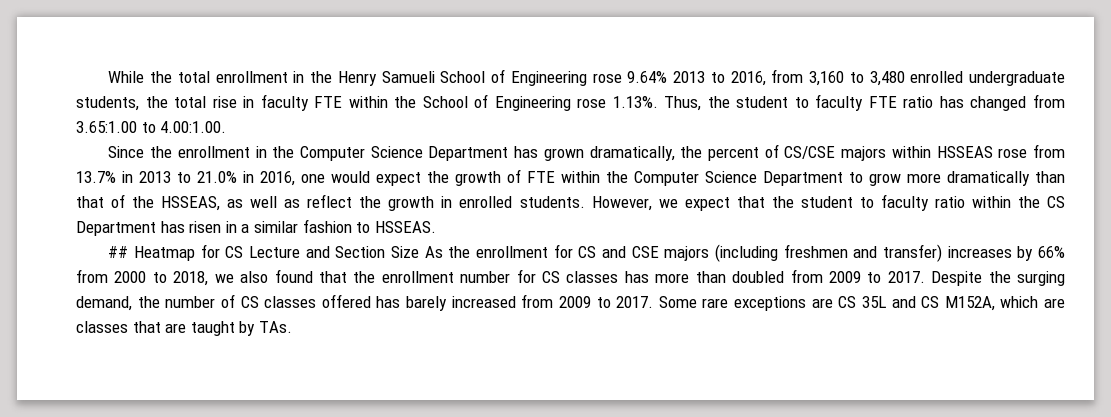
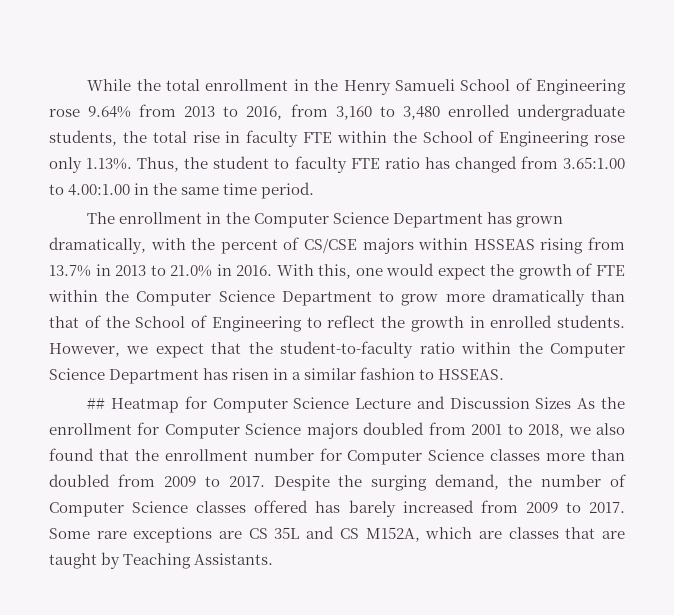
(668, 77) none -> [139,104,177,117] from
(607, 103) none -> [49,157,82,173] only
[160,121,227,133] [108,146,173,158] 4.00:1.00. // Since the -> [68,182,315,199] [87,212,116,224] 4.00:1.00 in the same time period. // The
(675, 153) none -> [150,238,186,250] with
[998,148,1028,158] rose -> [540,238,584,254] rising
[260,171,295,186] 2016, -> [236,264,352,279] 2016. With this,
[161,196,301,211] HSSEAS, as well as -> [135,315,322,332] School of Engineering to
[800,194,929,211] student to faculty -> [280,341,414,358] student-to-faculty
[1046,196,1065,208] CS -> [550,343,625,358] [49,368,105,380] Computer Science
[225,244,1065,262] [76,269,147,283] CS Lecture and Section Size As the enrollment for CS and CSE majors (including freshmen and transfer) increases by 66% from 2000 -> [212,396,625,413] [49,422,503,439] Computer Science Lecture and Discussion Sizes As the enrollment for Computer Science majors doubled from 2001
[542,271,649,283] CS classes has -> [347,449,541,465] Computer Science classes
[240,296,259,308] CS -> [49,501,189,517] Computer Science
[258,321,292,333] TAs. -> [123,553,274,569] Teaching Assistants.

